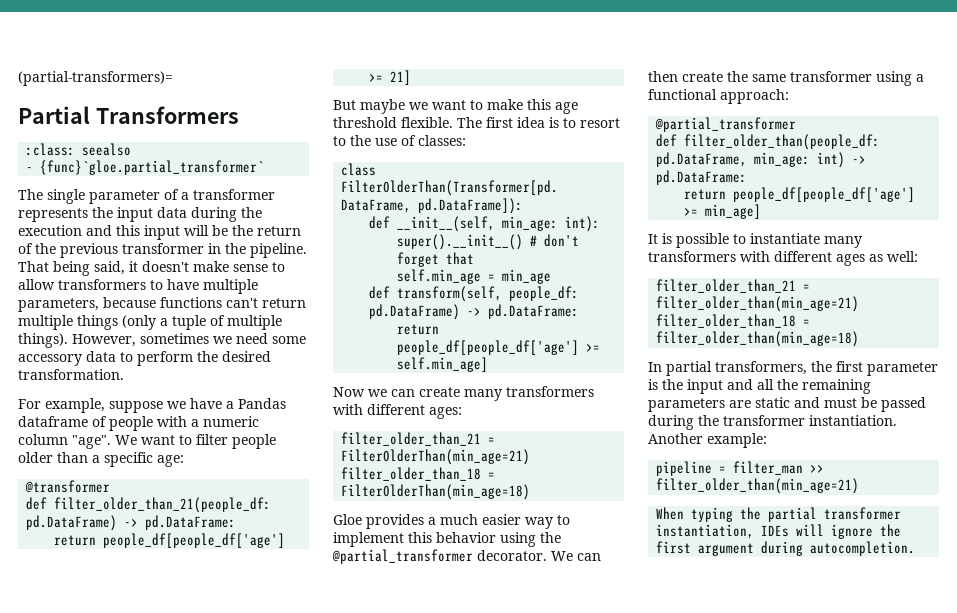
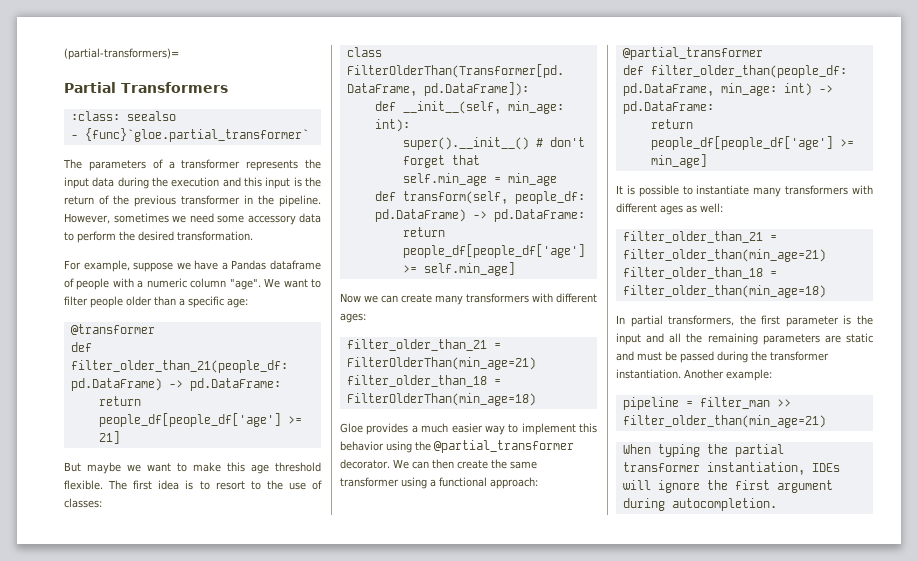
[47,189,160,204] single parameter -> [88,160,146,171] parameters
[184,225,228,236] will be -> [293,177,302,187] is
[18,261,285,276] [18,279,258,294] [18,297,306,312] [18,315,282,330] [18,333,68,348] That being said, it doesn't make sense to allow transformers to have multiple parameters, because functions can't return multiple things (only a tuple of multiple things). -> (321, 201) none

